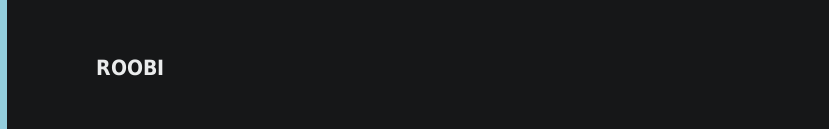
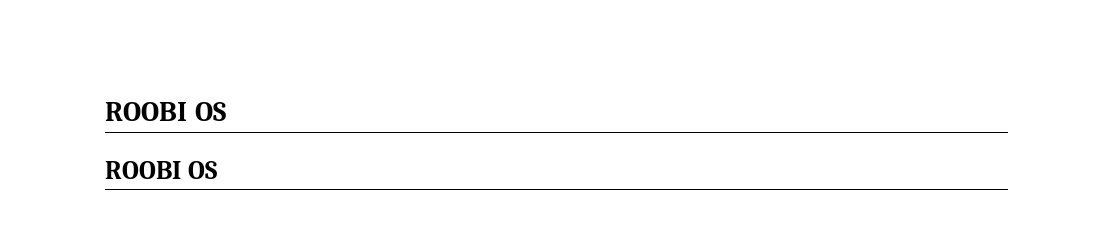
[96,59,164,76] ROOBI -> [105,102,226,121] [105,161,218,179] ROOBI OS // ROOBI OS

